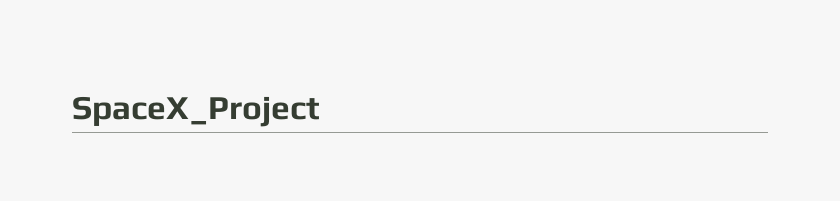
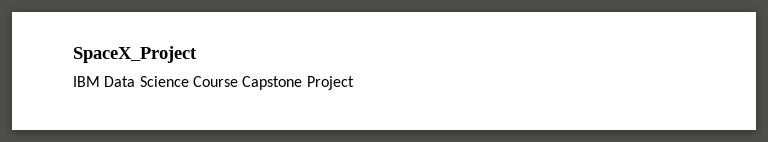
(320, 111) none -> [73,76,354,90] // IBM Data Science Course Capstone Project

